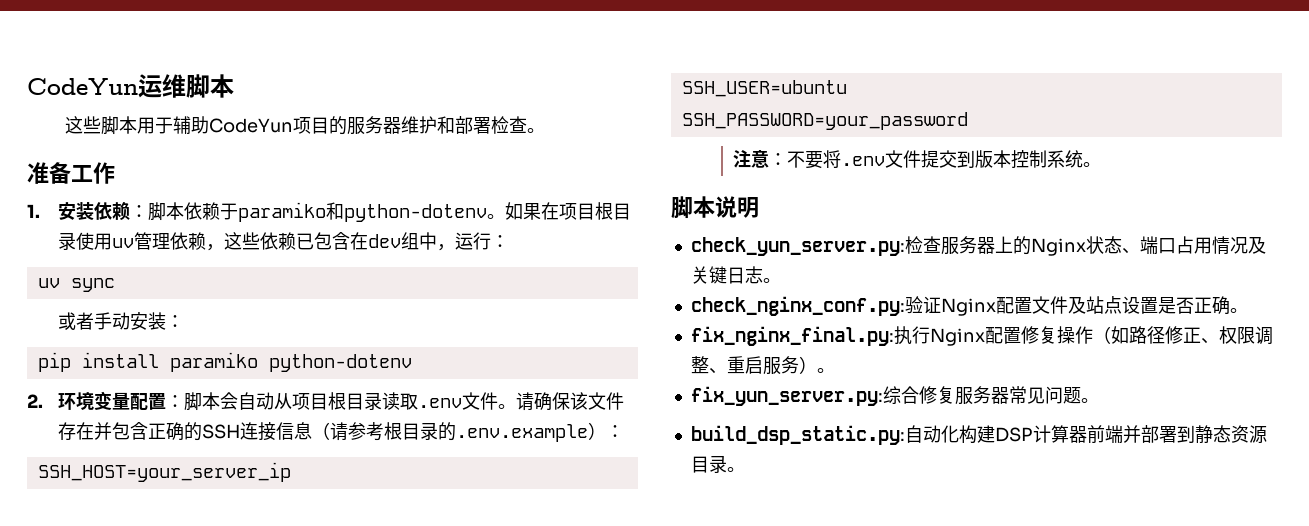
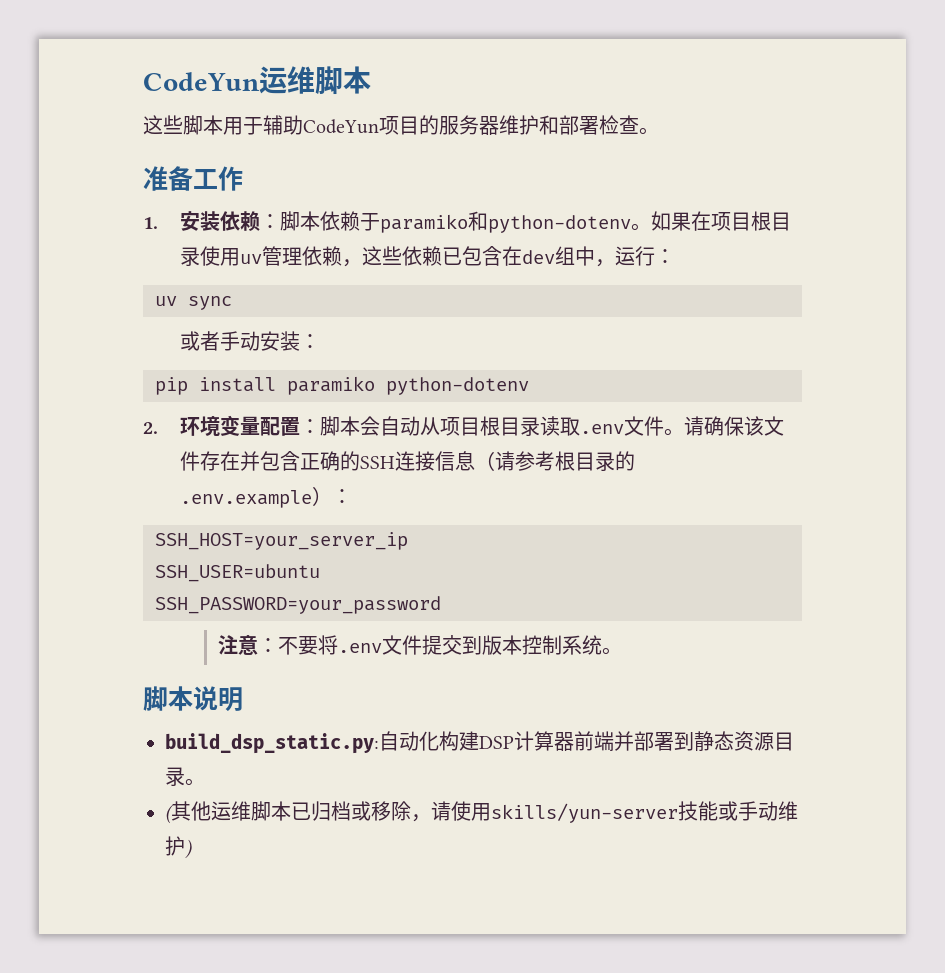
[690,236,1266,256] [690,266,781,284] [690,296,1248,316] [690,326,1273,346] [690,356,835,375] [690,386,1099,406] // check_yun_server.py:检查服务器上的Nginx状态、端口占用情况及关键日志。 // check_nginx_conf.py:验证Nginx配置文件及站点设置是否正确。 // fix_nginx_final.py:执行Nginx配置修复操作（如路径修正、权限调整、重启服务）。 // fix_yun_server.py:综合修复服务器常见问题。 -> (243, 699) none
(745, 469) none -> [165,801,798,824] [165,836,192,859] // (其他运维脚本已归档或移除，请使用skills/yun-server技能或手动维护)

